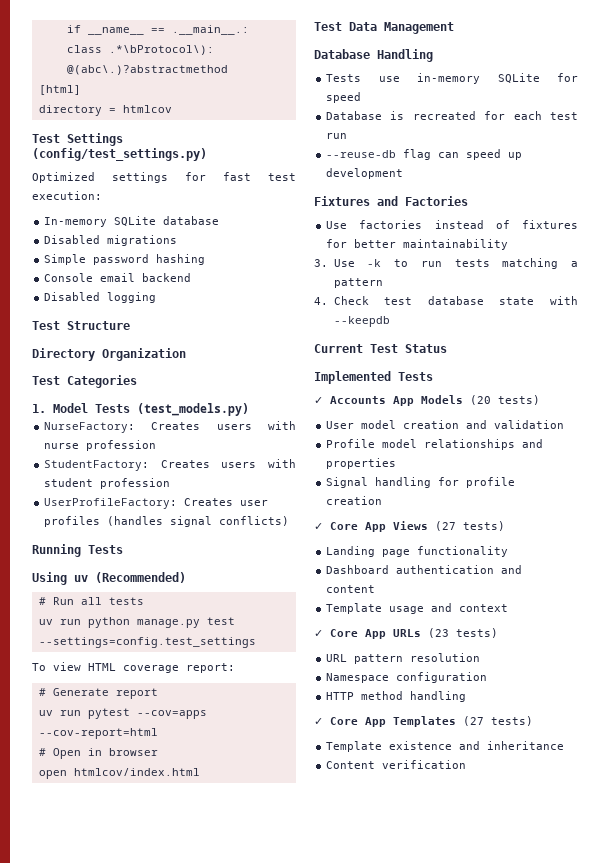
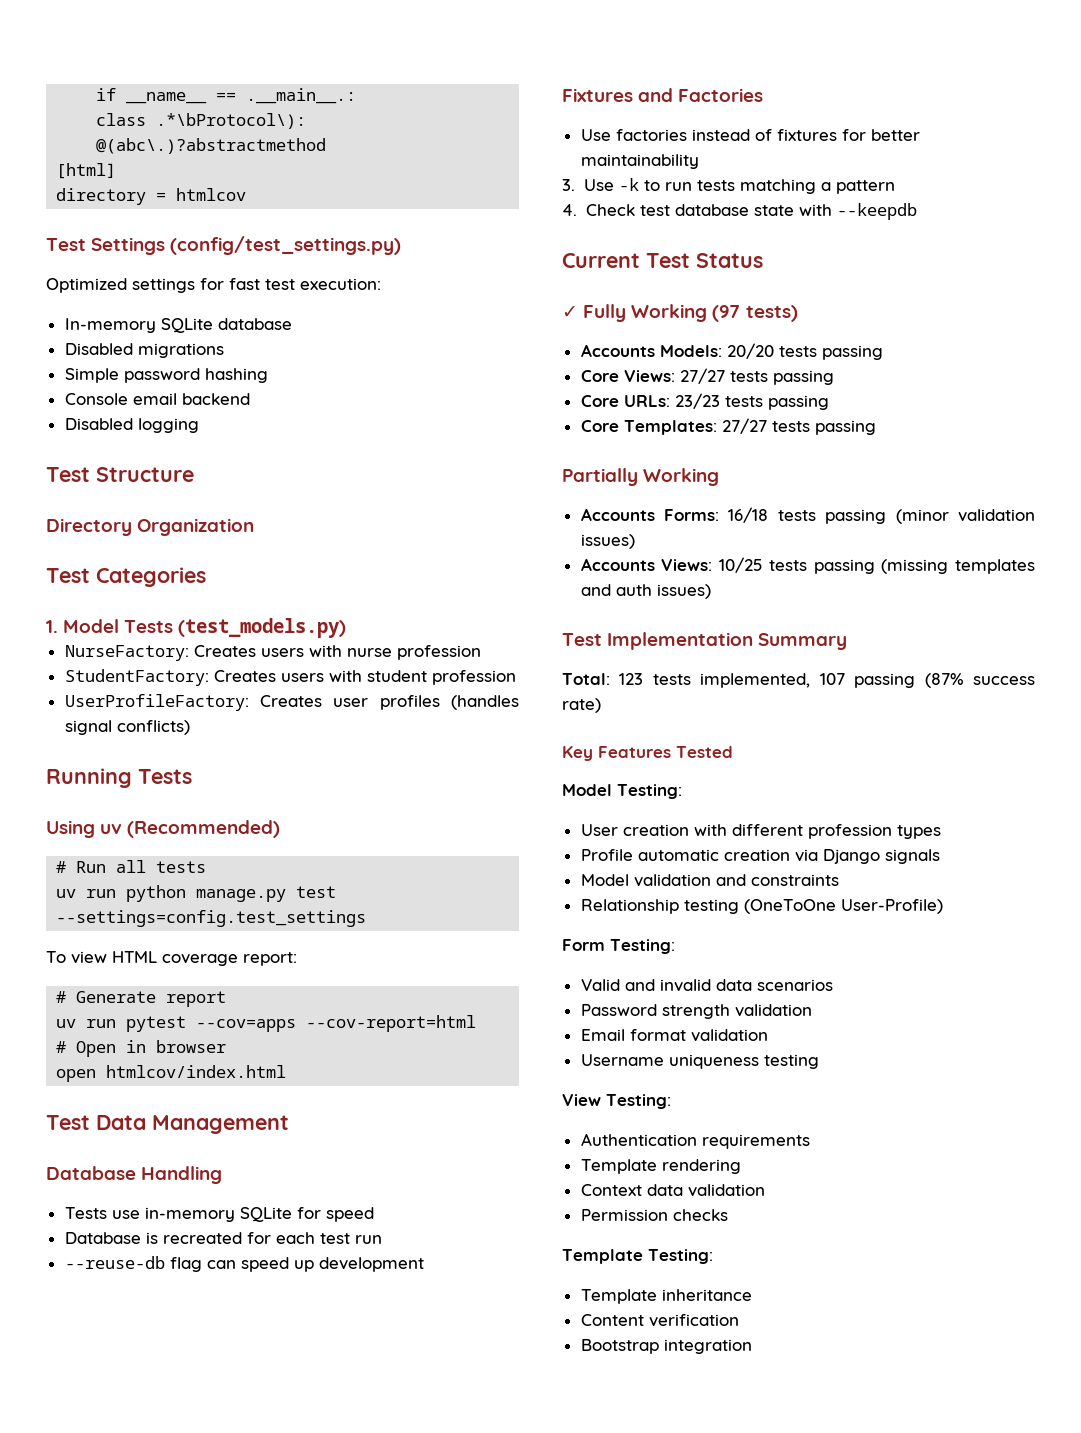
[314,371,433,384] [314,395,540,406] [326,420,565,429] [326,439,544,450] [326,458,397,469] [326,477,516,488] [326,496,383,505] [314,521,505,532] [326,546,509,557] [326,565,523,574] [326,585,376,593] [326,603,509,614] [314,628,498,639] [326,653,481,664] [326,672,488,683] [326,691,467,702] [314,716,533,727] [326,741,481,752] // Implemented Tests // ✓ Accounts App Models (20 tests) // User model creation and validation // Profile model relationships and properties // Signal handling for profile creation // ✓ Core App Views (27 tests) // Landing page functionality // Dashboard authentication and content // Template usage and context // ✓ Core App URLs (23 tests) // URL pattern resolution // Namespace configuration // HTTP method handling // ✓ Core App Templates (27 tests) // Template existence and -> [562,304,798,322] [580,343,883,360] [580,368,834,385] [580,393,829,410] [580,418,876,435] [562,468,720,486] [580,507,1035,524] [580,534,635,549] [580,557,1035,574] [580,584,711,599] [562,632,848,650] [562,673,1035,688] [562,698,601,713] [562,746,733,761] [562,784,682,799] [580,824,941,839] [580,849,940,864] [580,874,839,887] [580,899,943,914] [562,939,675,954] [580,979,833,992] [580,1004,812,1019] [580,1029,768,1042] [580,1054,819,1069] [562,1094,671,1109] [580,1133,810,1149] [580,1159,741,1174] [580,1184,765,1197] [580,1209,728,1221] [562,1249,713,1264] [580,1289,657,1304] // ✓ Fully Working (97 tests) // Accounts Models: 20/20 tests passing // Core Views: 27/27 tests passing // Core URLs: 23/23 tests passing // Core Templates: 27/27 tests passing // Partially Working // Accounts Forms: 16/18 tests passing (minor validation issues) // Accounts Views: 10/25 tests passing (missing templates and auth issues) // Test Implementation Summary // Total: 123 tests implemented, 107 passing (87% success rate) // Key Features Tested // Model Testing: // User creation with different profession types // Profile automatic creation via Django signals // Model validation and constraints // Relationship testing (OneToOne User-Profile) // Form Testing: // Valid and invalid data scenarios // Password strength validation // Email format validation // Username uniqueness testing // View Testing: // Authentication requirements // Template rendering // Context data validation // Permission checks // Template Testing: // Template
(467, 764) none -> [580,1339,752,1354] // Bootstrap integration

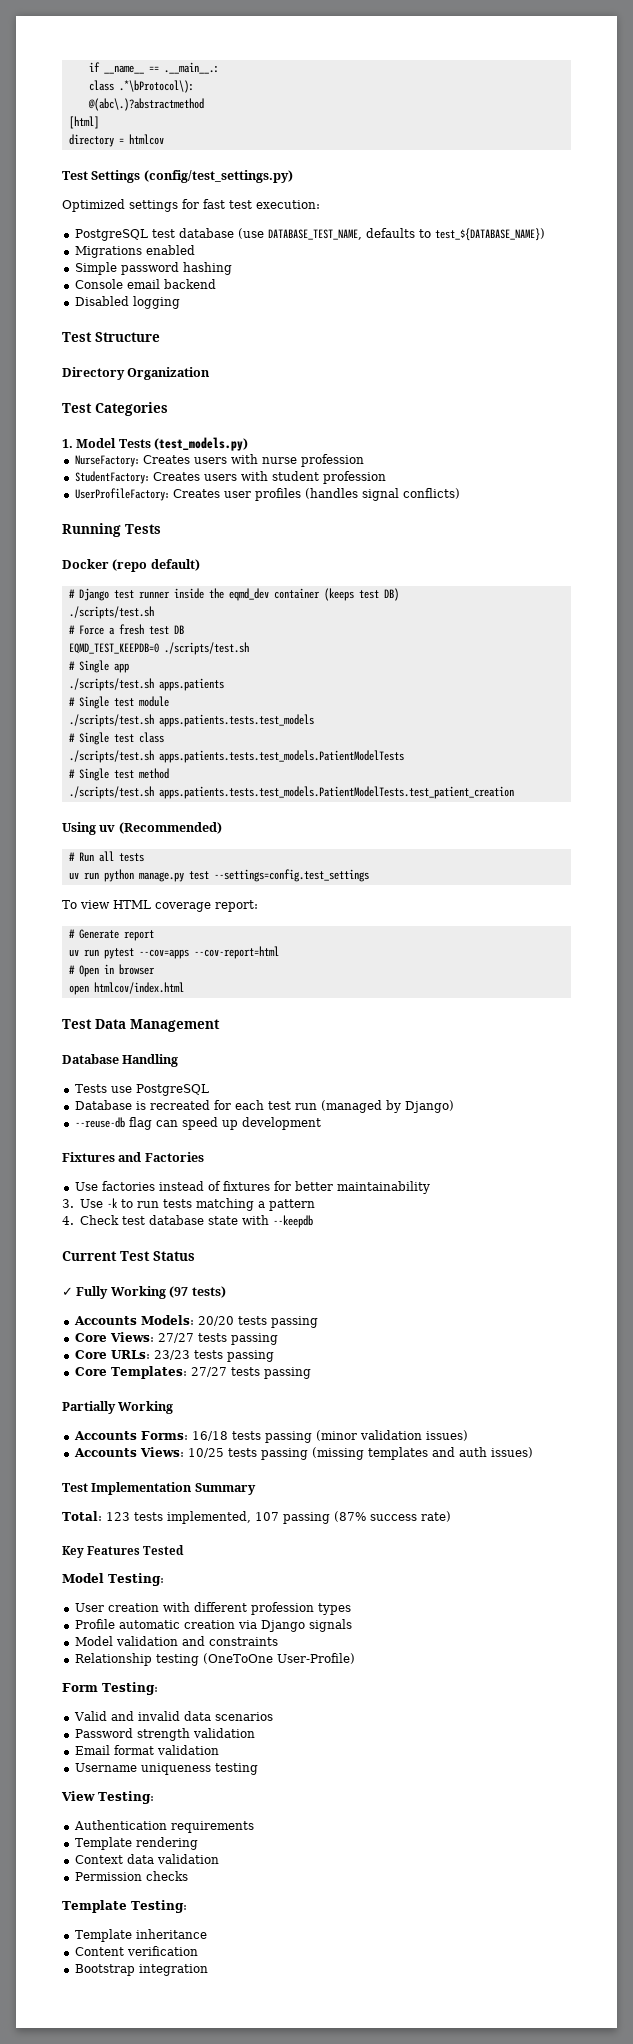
[64,318,292,333] [64,343,224,358] In-memory SQLite database // Disabled migrations -> [74,228,545,241] [74,245,195,258] PostgreSQL test database (use DATABASE_TEST_NAME, defaults to test_${DATABASE_NAME}) // Migrations enabled
(192, 776) none -> [62,559,200,572] [68,588,399,601] [68,606,154,619] [68,624,184,635] [68,642,249,655] [68,660,129,673] [68,678,224,691] [68,696,169,709] [68,714,314,727] [68,732,164,745] [68,750,404,763] [68,768,169,781] [68,786,514,799] // Docker (repo default) // # Django test runner inside the eqmd_dev container (keeps test DB) // ./scripts/test.sh // # Force a fresh test DB // EQMD_TEST_KEEPDB=0 ./scripts/test.sh // # Single app // ./scripts/test.sh apps.patients // # Single test module // ./scripts/test.sh apps.patients.tests.test_models // # Single test class // ./scripts/test.sh apps.patients.tests.test_models.PatientModelTests // # Single test method // ./scripts/test.sh apps.patients.tests.test_models.PatientModelTests.test_patient_creation
[144,1207,374,1222] in-memory SQLite for speed -> [135,1084,209,1096] PostgreSQL
(382, 1239) none -> [320,1100,454,1113] (managed by Django)

